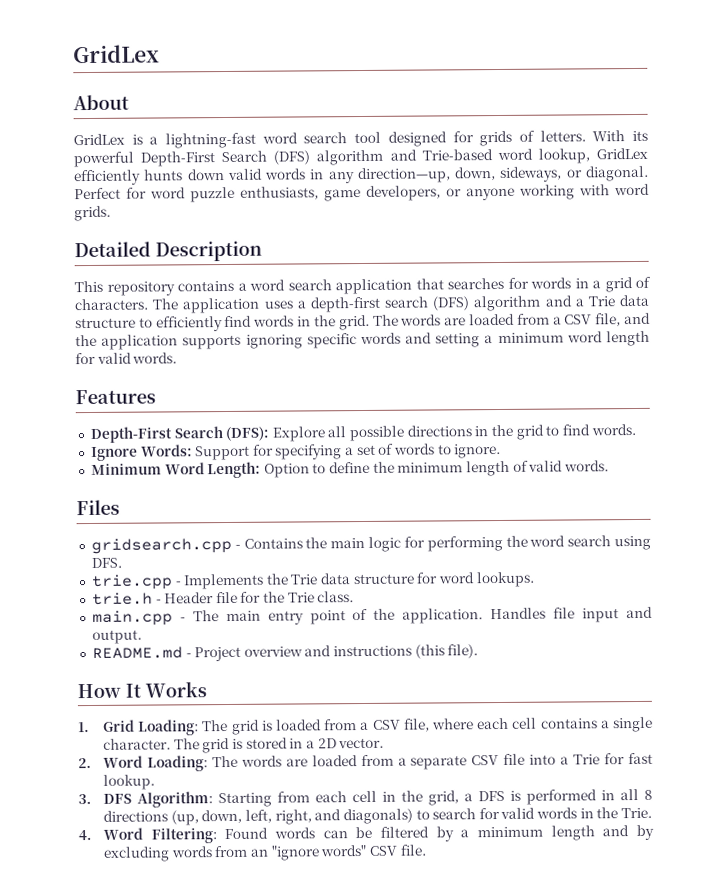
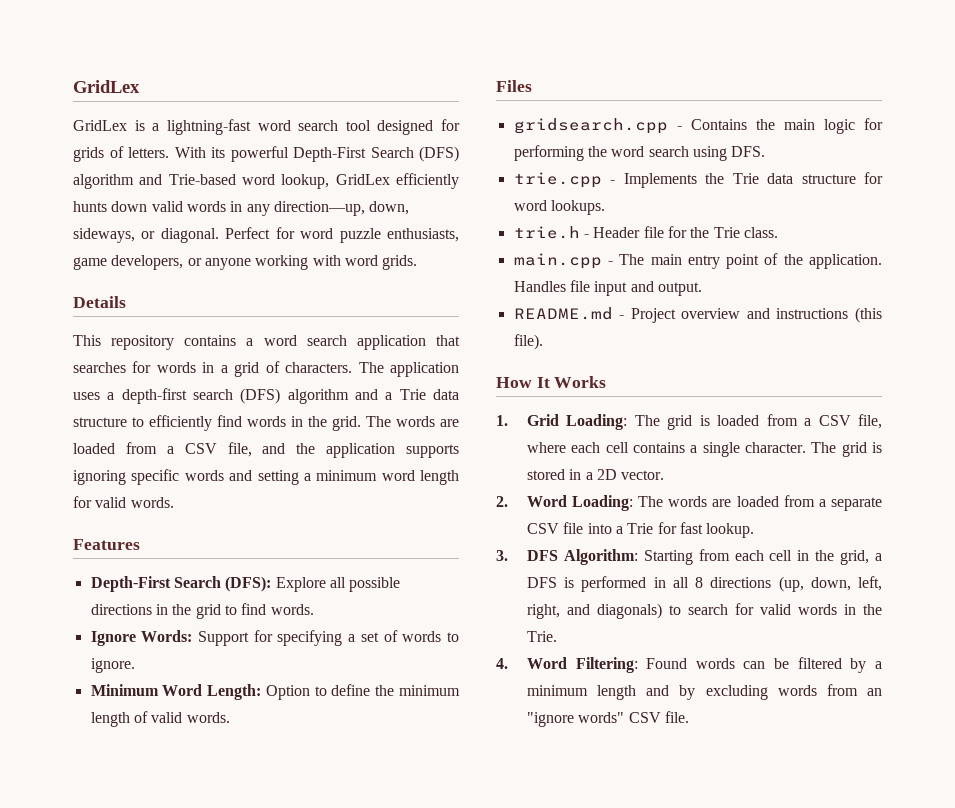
[73,44,160,64] [73,94,129,111] GridLex // About -> [73,80,140,93] GridLex
[74,240,262,262] Detailed Description -> [73,296,126,308] Details

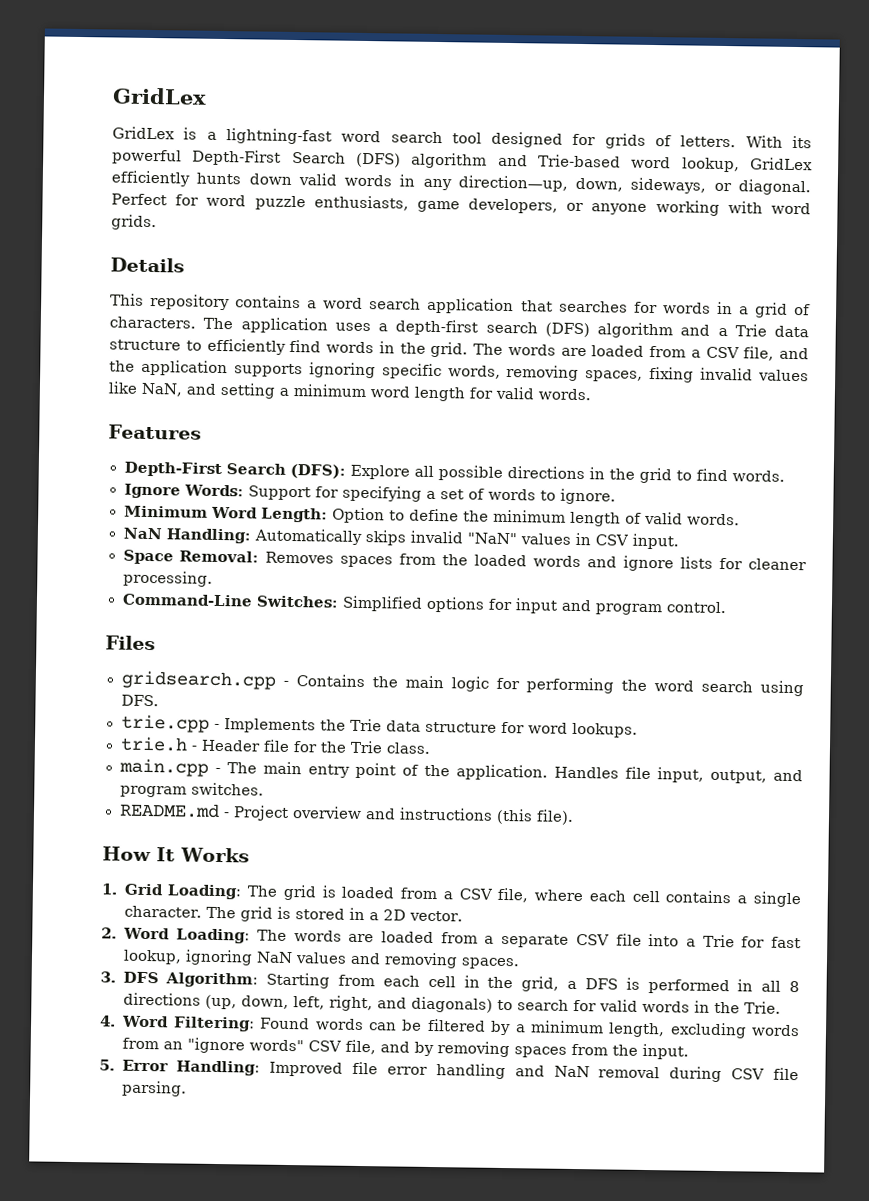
[184,470,224,481] words -> [447,364,809,383] [108,381,183,397] words, removing spaces, fixing invalid values like NaN,
(230, 717) none -> [122,527,679,550] [122,549,807,572] [122,570,213,587] [121,593,727,616] // NaN Handling: Automatically skips invalid "NaN" values in CSV input. // Space Removal: Removes spaces from the loaded words and ignore lists for cleaner processing. // Command-Line Switches: Simplified options for input and program control.
[594,281,702,296] input and output. -> [656,767,804,784] [119,782,264,798] input, output, and program switches.
[706,523,755,538] lookup. -> [122,949,520,970] lookup, ignoring NaN values and removing spaces.
[597,685,696,700] length and by -> [608,1022,666,1038] length,
[664,711,689,723] file. -> [344,1039,689,1060] [99,1059,800,1083] [121,1080,187,1097] file, and by removing spaces from the input. // 5. Error Handling: Improved file error handling and NaN removal during CSV file parsing.

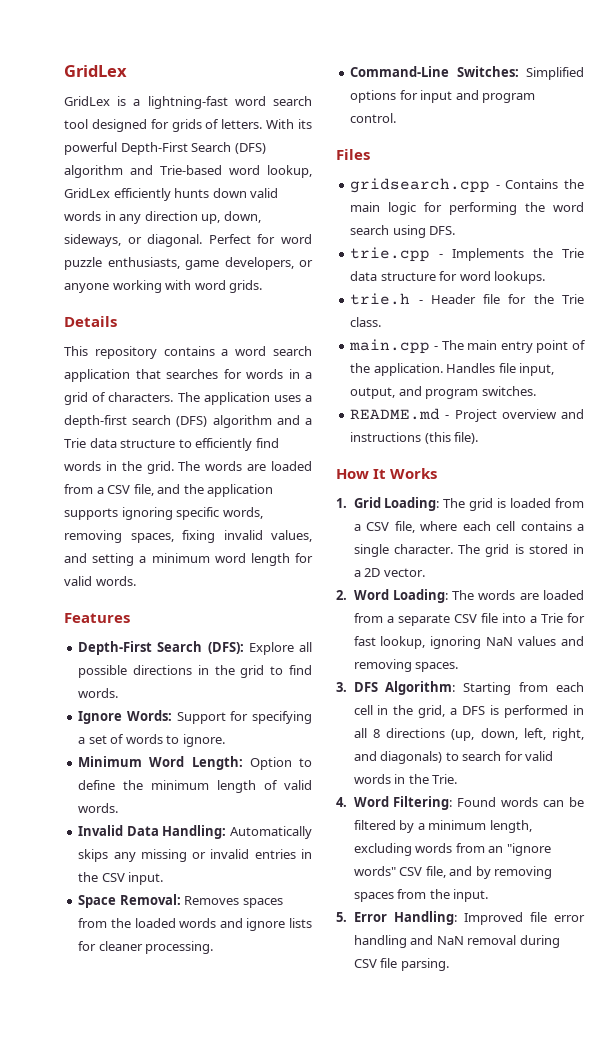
[457,175,568,192] direction—up, -> [144,211,221,224] direction up,
[757,369,809,382] [108,381,183,397] values like NaN, -> [271,530,312,542] values,
[122,527,162,540] NaN -> [78,825,159,836] Invalid Data
[409,530,591,546] invalid "NaN" values in -> [113,849,312,862] [78,872,99,882] any missing or invalid entries in the

